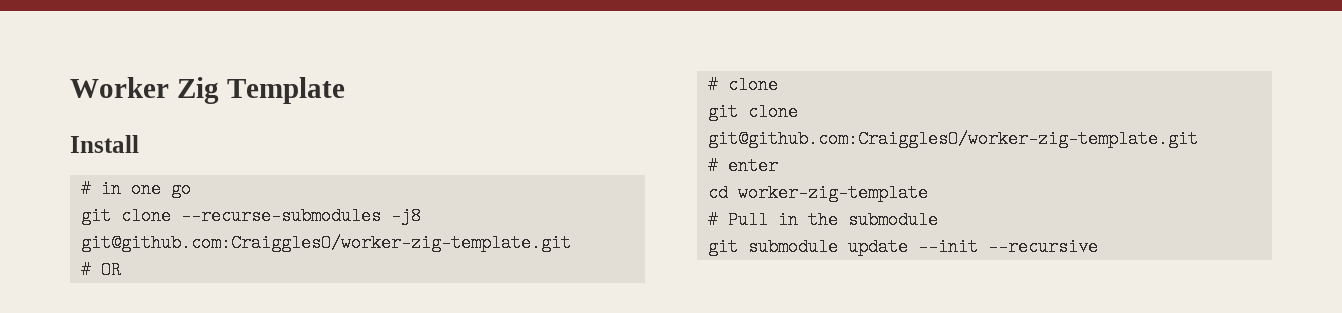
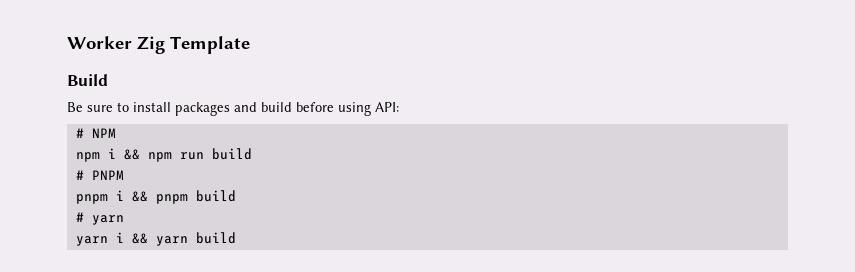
[70,135,139,153] [81,180,192,198] [81,207,422,225] [81,234,572,252] [81,261,122,279] [708,76,779,94] [708,103,799,121] [708,130,1199,148] [708,157,779,175] [708,184,929,202] [708,211,939,229] [708,238,1099,256] Install // # in one go // git clone --recurse-submodules -j8 git@github.com:CraigglesO/worker-zig-template.git // # OR // # clone // git clone git@github.com:CraigglesO/worker-zig-template.git // # enter // cd worker-zig-template // # Pull in the submodule // git submodule update --init --recursive -> [67,74,108,86] [67,102,399,116] [75,128,116,138] [75,148,252,162] [75,170,124,180] [75,190,236,204] [75,212,124,225] [75,232,236,246] Build // Be sure to install packages and build before using API: // # NPM // npm i && npm run build // # PNPM // pnpm i && pnpm build // # yarn // yarn i && yarn build

